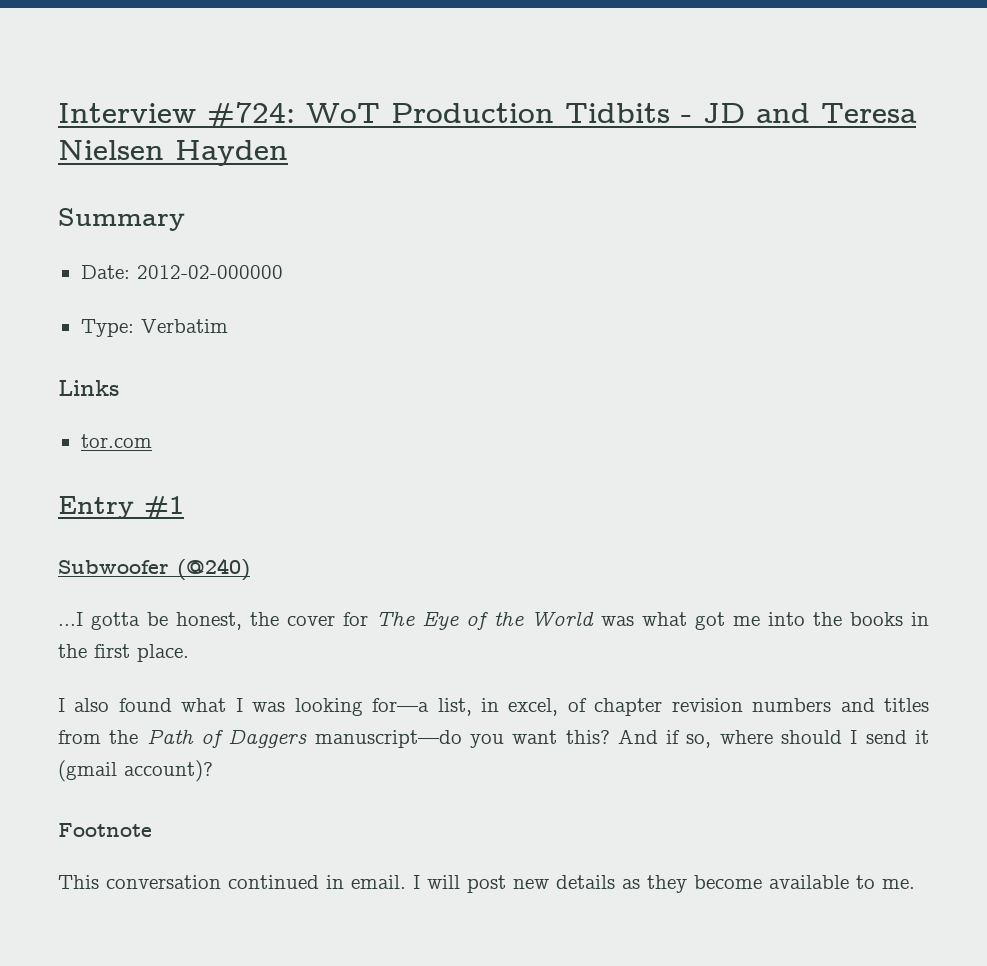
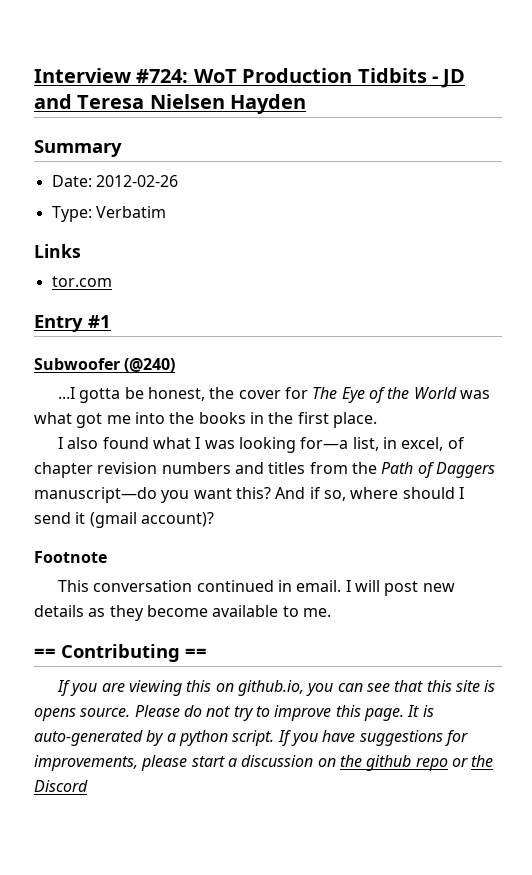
[136,265,283,279] 2012-02-000000 -> [95,175,178,187] 2012-02-26
(915, 884) none -> [34,644,207,662] [57,680,496,696] [34,705,434,721] [34,730,468,746] [34,755,494,771] [34,780,88,792] // == Contributing == // If you are viewing this on github.io, you can see that this site is opens source. Please do not try to improve this page. It is auto-generated by a python script. If you have suggestions for improvements, please start a discussion on the github repo or the Discord

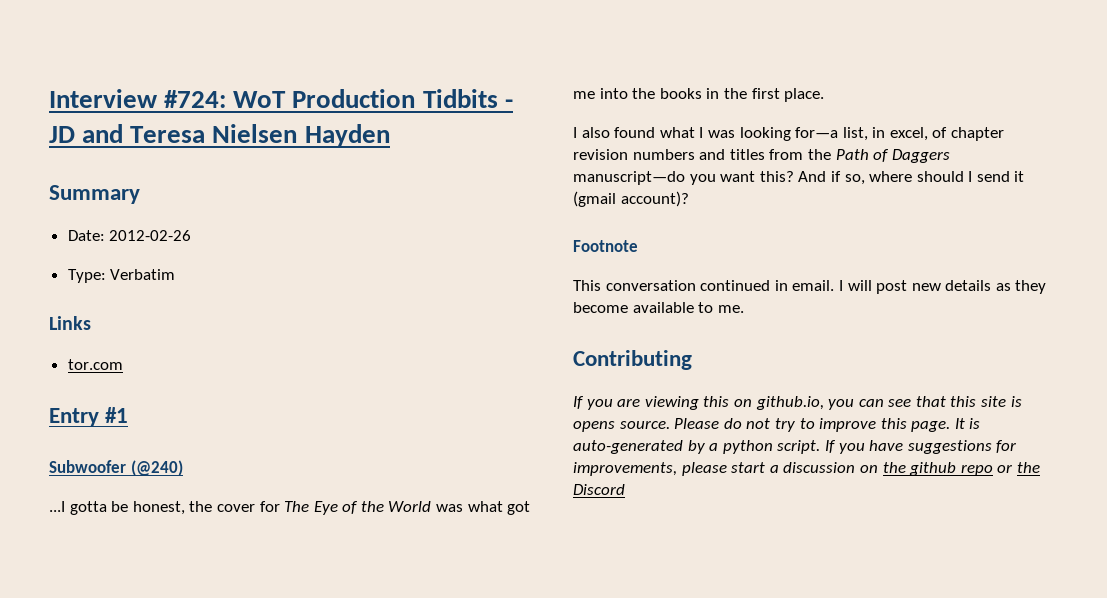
[34,648,56,658] == -> (744, 309) none
[185,648,207,658] == -> (692, 360) none

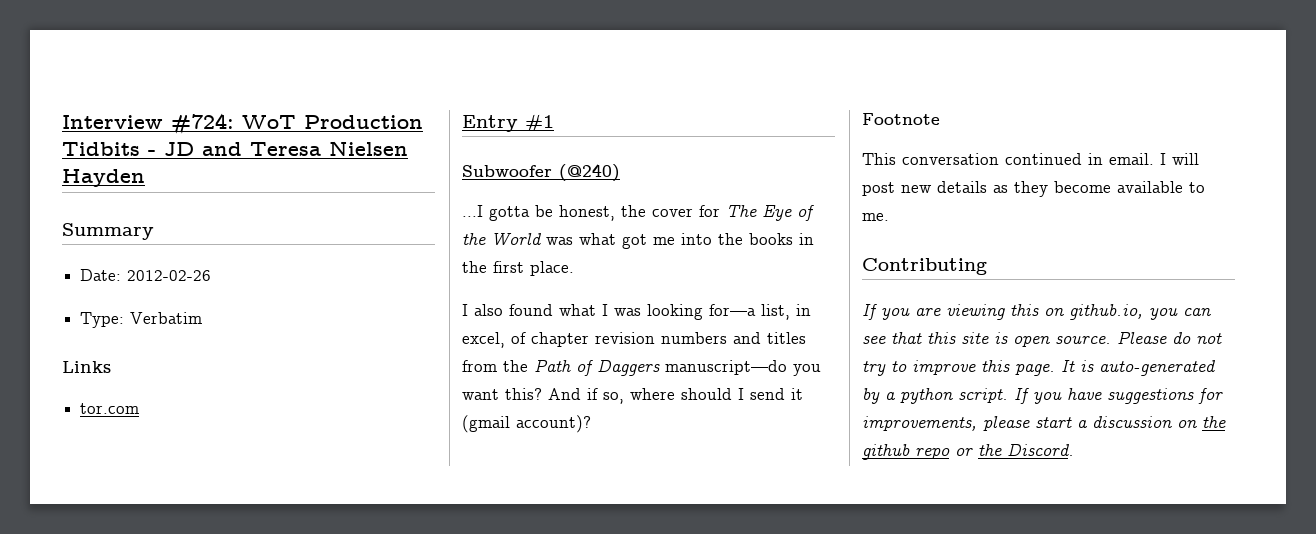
[573,421,615,432] opens -> [1013,336,1050,347] open
[573,484,625,495] Discord -> [1007,443,1074,456] Discord.

